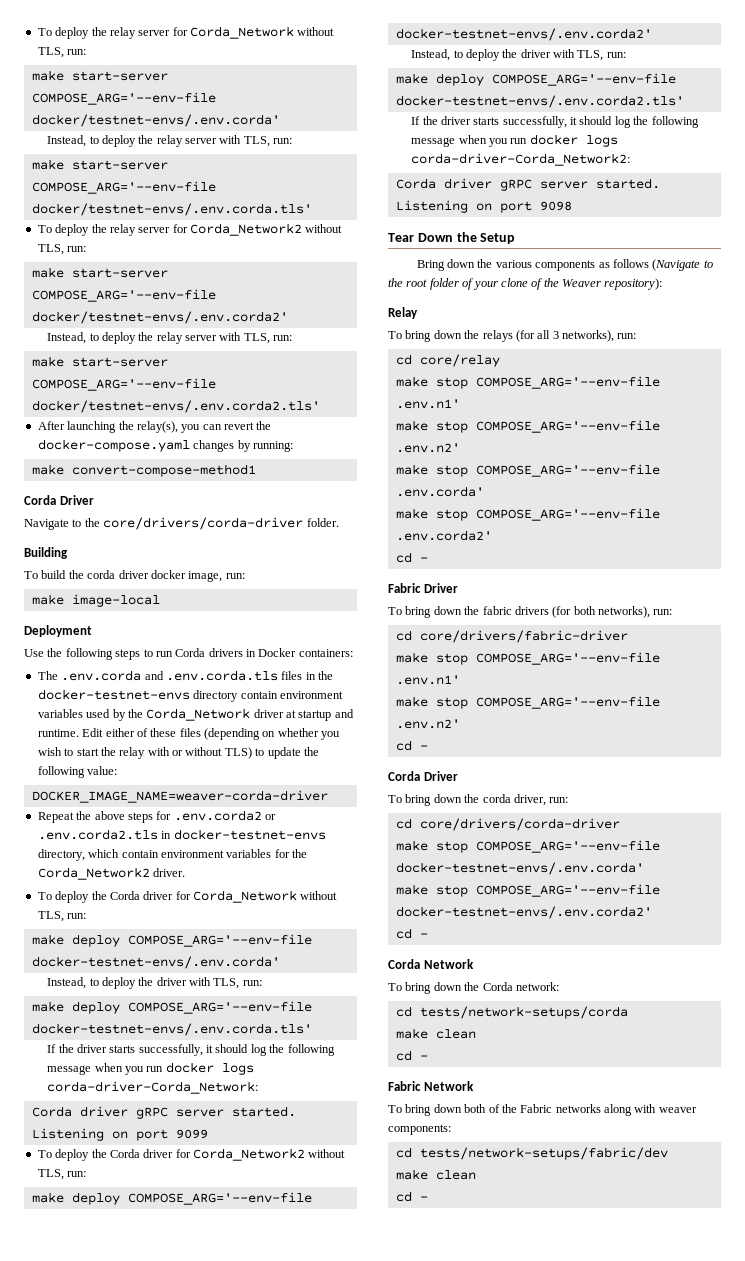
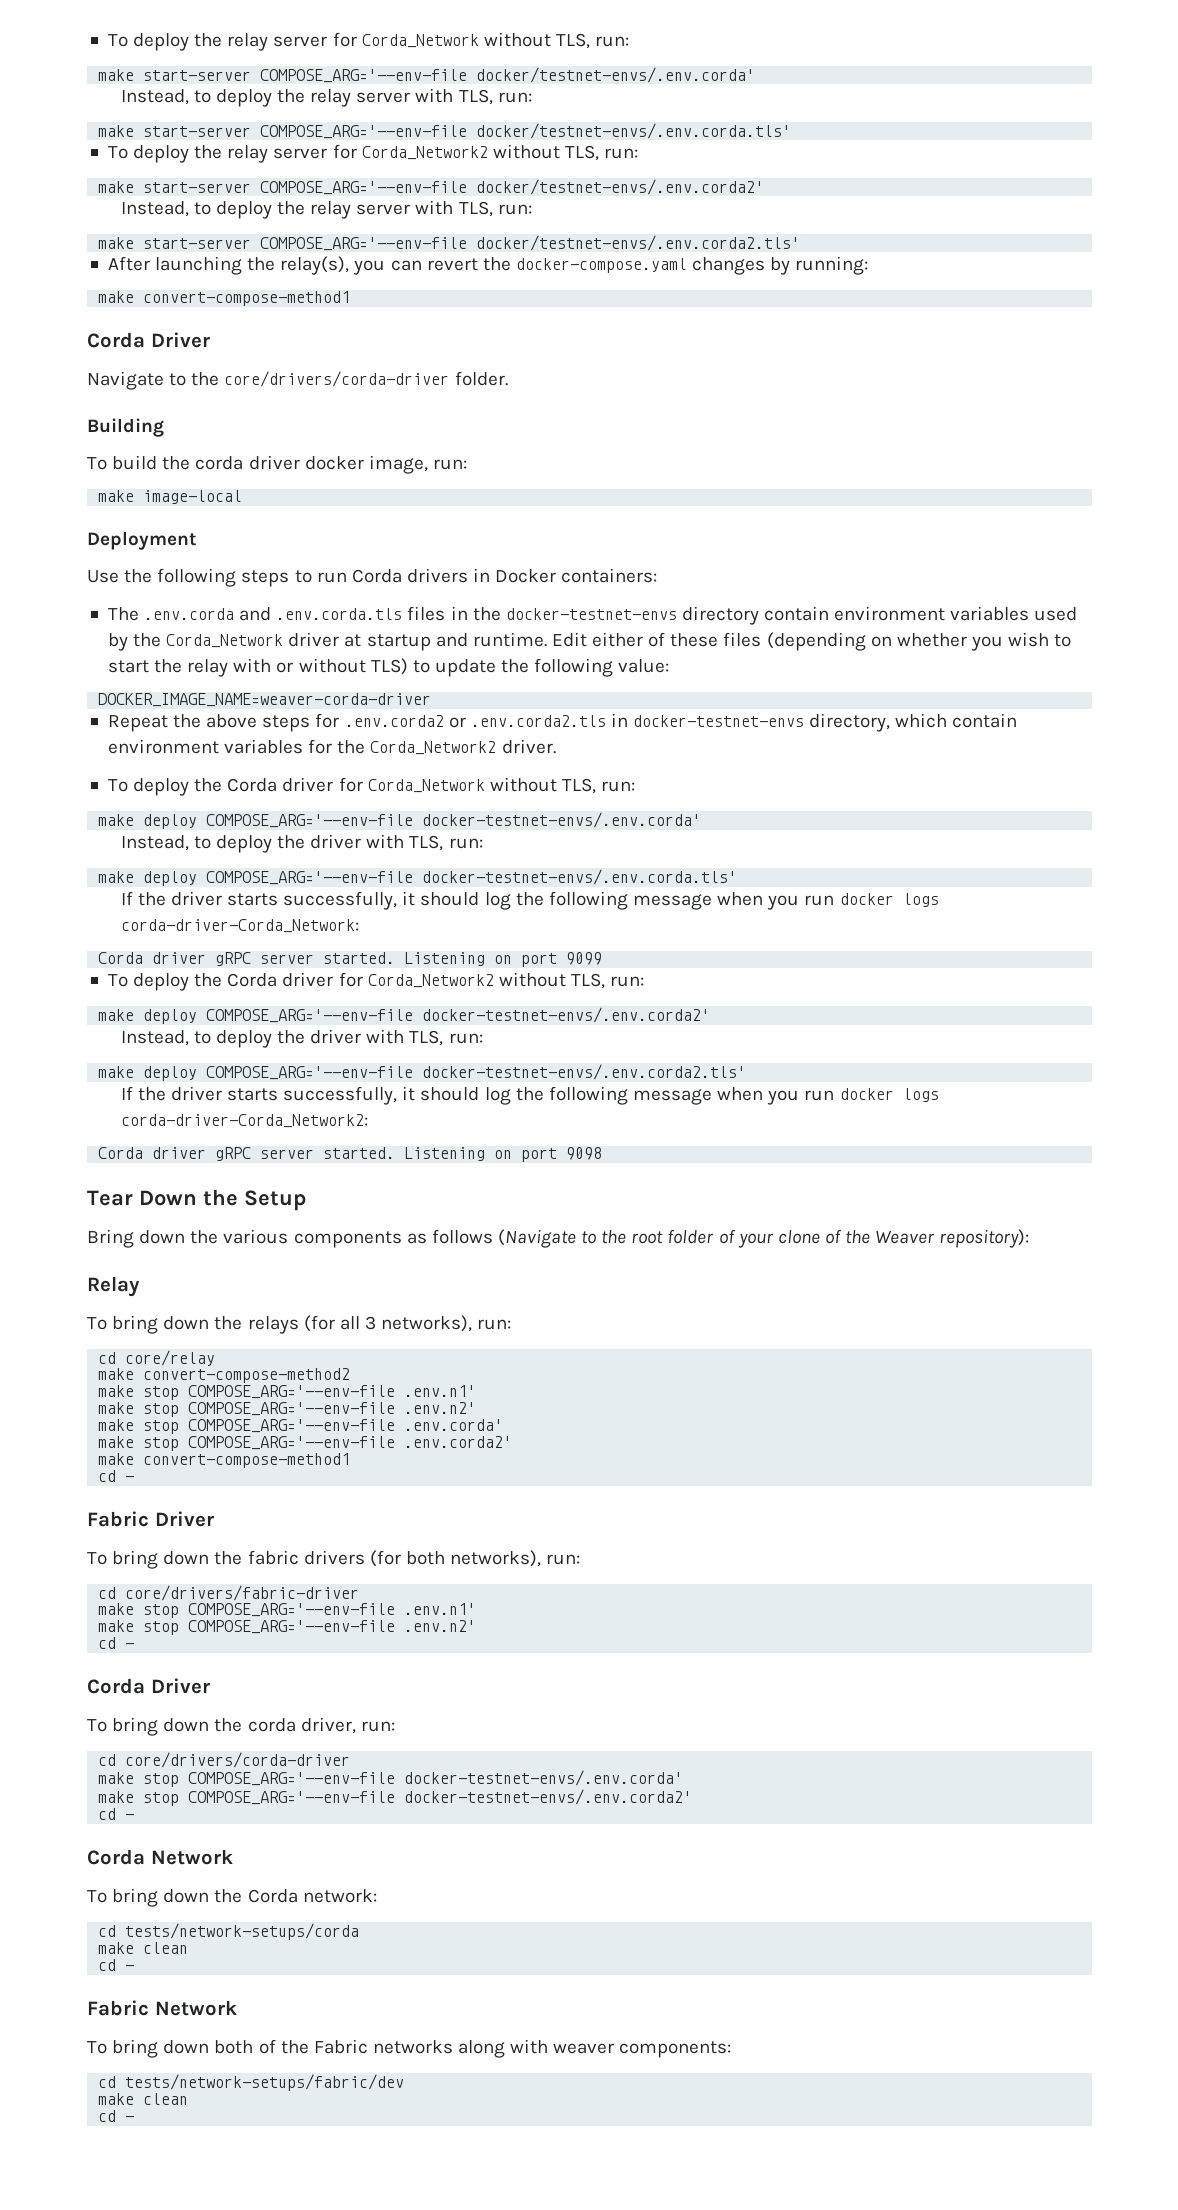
(500, 360) none -> [98,1368,351,1383] // make convert-compose-method2
(492, 535) none -> [98,1453,351,1468] // make convert-compose-method1

